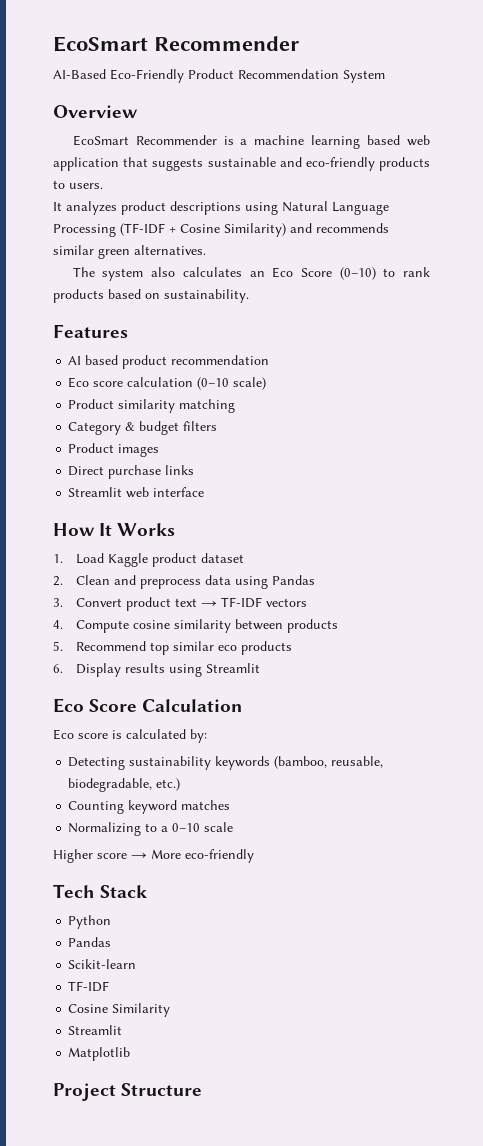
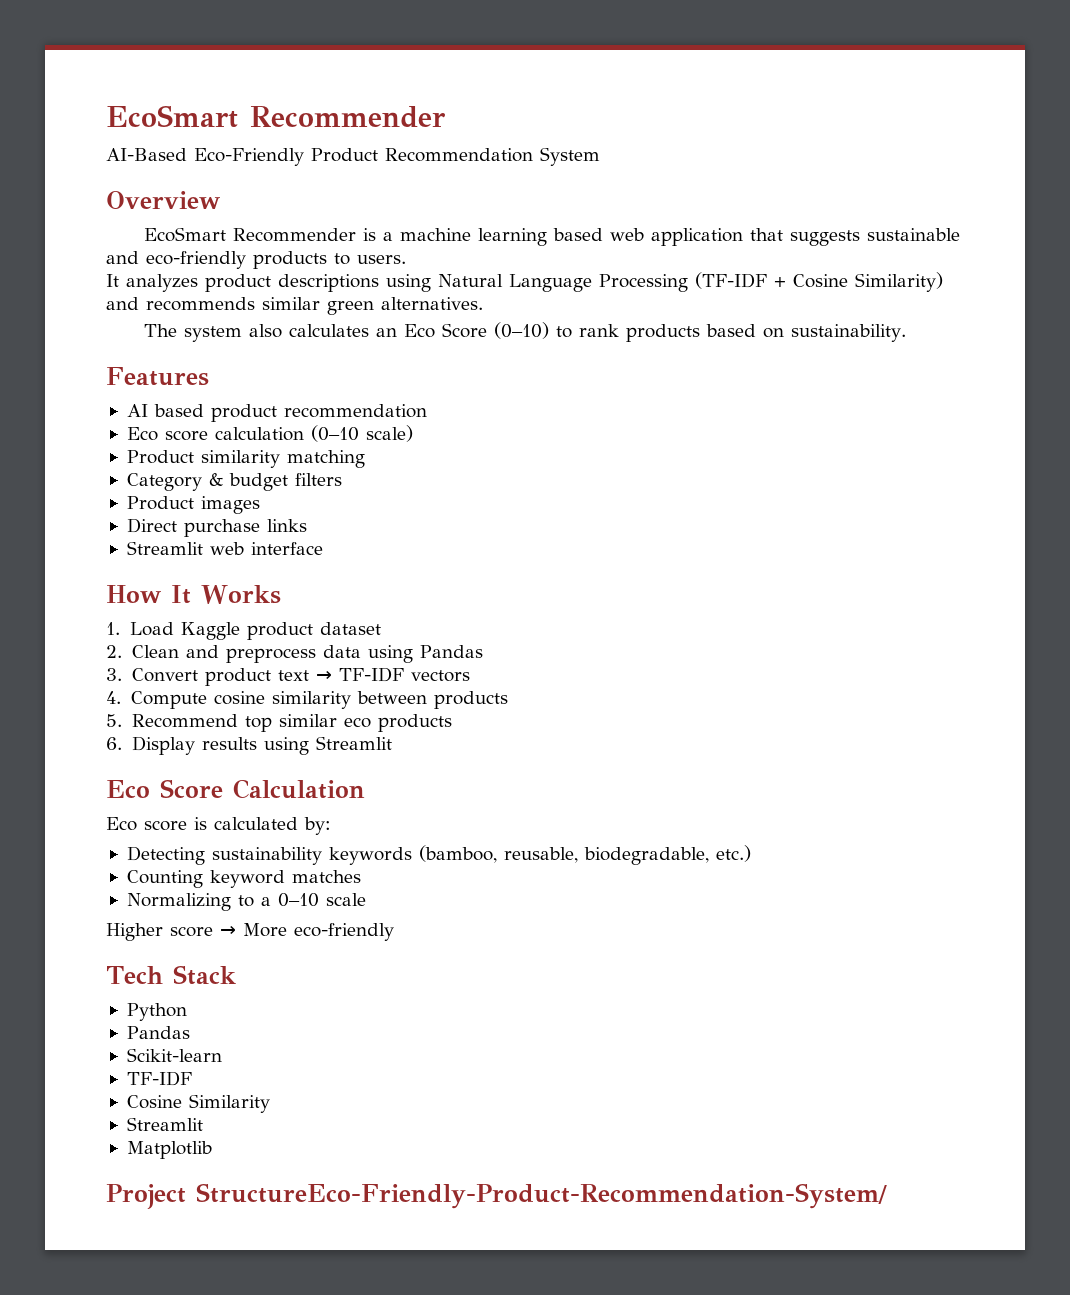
[121,1083,203,1096] Structure -> [196,1183,887,1209] StructureEco-Friendly-Product-Recommendation-System/

